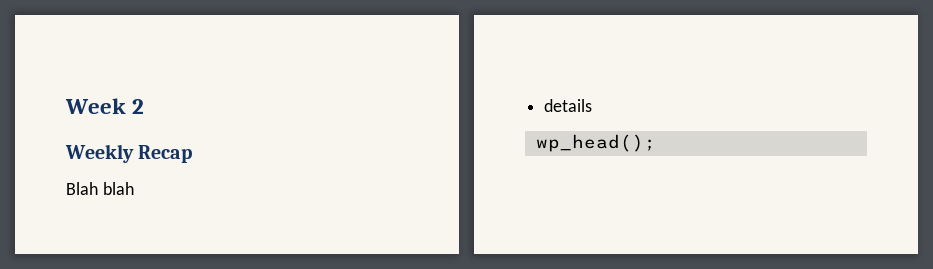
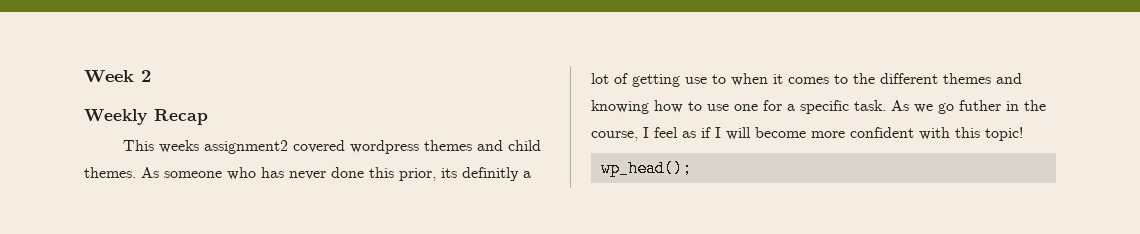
[66,182,134,195] [544,99,593,112] Blah blah // details -> [123,140,542,154] [84,167,531,181] [591,73,1022,87] [591,100,1046,114] [591,127,1023,141] This weeks assignment2 covered wordpress themes and child themes. As someone who has never done this prior, its definitly a lot of getting use to when it comes to the different themes and knowing how to use one for a specific task. As we go futher in the course, I feel as if I will become more confident with this topic!

